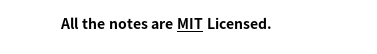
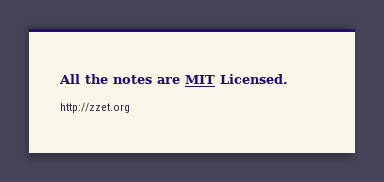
(272, 23) none -> [60,103,130,113] // http://zzet.org

